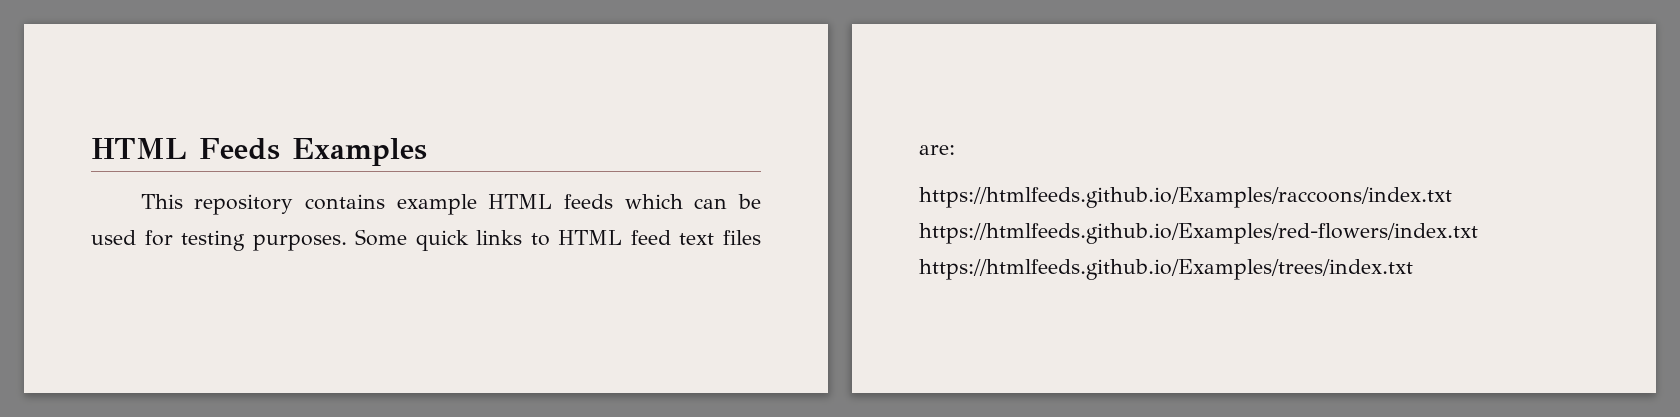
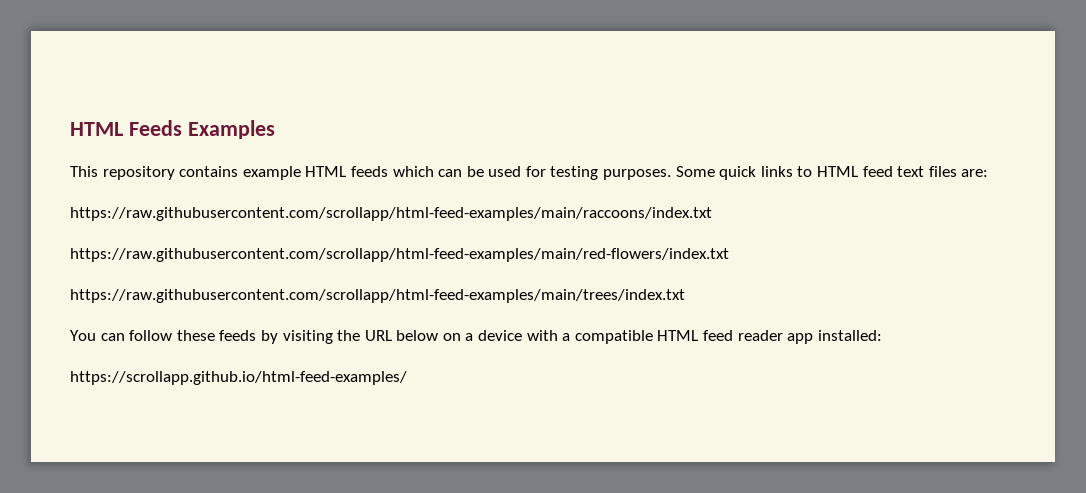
[919,187,1452,208] [919,223,1478,244] [919,259,1413,280] https://htmlfeeds.github.io/Examples/raccoons/index.txt https://htmlfeeds.github.io/Examples/red-flowers/index.txt https://htmlfeeds.github.io/Examples/trees/index.txt -> [70,207,712,221] [70,248,729,262] [70,289,685,303] [70,330,882,344] [70,371,407,385] https://raw.githubusercontent.com/scrollapp/html-feed-examples/main/raccoons/index.txt // https://raw.githubusercontent.com/scrollapp/html-feed-examples/main/red-flowers/index.txt // https://raw.githubusercontent.com/scrollapp/html-feed-examples/main/trees/index.txt // You can follow these feeds by visiting the URL below on a device with a compatible HTML feed reader app installed: // https://scrollapp.github.io/html-feed-examples/

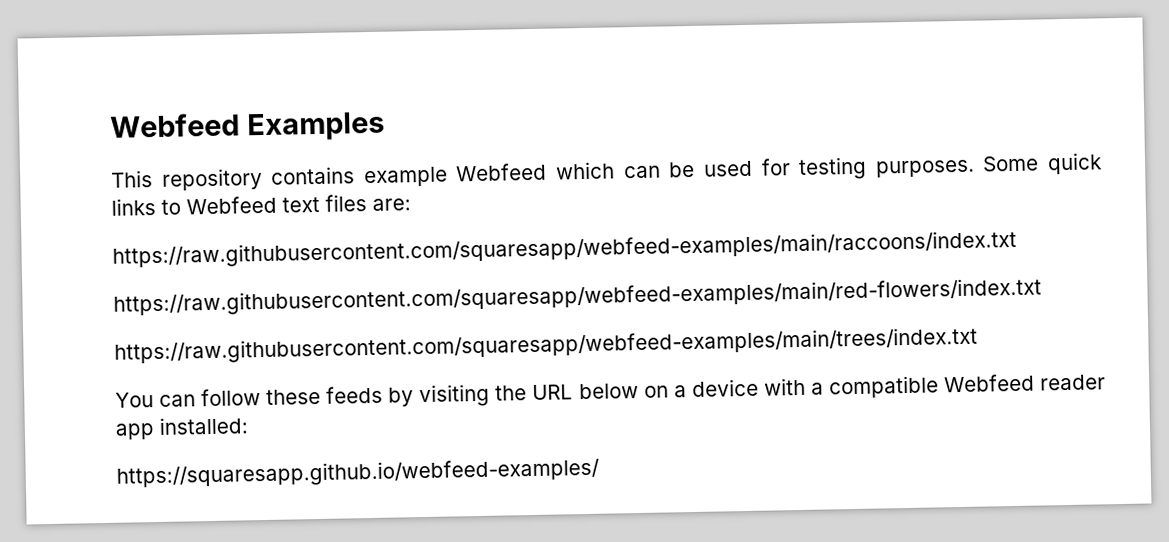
[70,120,182,136] HTML Feeds -> [110,112,240,138] Webfeed
[305,166,388,177] HTML feeds -> [455,162,548,182] Webfeed
[817,166,893,177] HTML feed -> [186,195,277,215] Webfeed
[70,207,712,221] [70,248,729,262] [70,289,685,303] https://raw.githubusercontent.com/scrollapp/html-feed-examples/main/raccoons/index.txt // https://raw.githubusercontent.com/scrollapp/html-feed-examples/main/red-flowers/index.txt // https://raw.githubusercontent.com/scrollapp/html-feed-examples/main/trees/index.txt -> [112,229,1017,269] [113,277,1042,317] [114,326,978,365] https://raw.githubusercontent.com/squaresapp/webfeed-examples/main/raccoons/index.txt // https://raw.githubusercontent.com/squaresapp/webfeed-examples/main/red-flowers/index.txt // https://raw.githubusercontent.com/squaresapp/webfeed-examples/main/trees/index.txt
[657,330,734,341] HTML feed -> [943,373,1035,393] Webfeed
[70,371,407,385] https://scrollapp.github.io/html-feed-examples/ -> [116,457,599,489] https://squaresapp.github.io/webfeed-examples/

